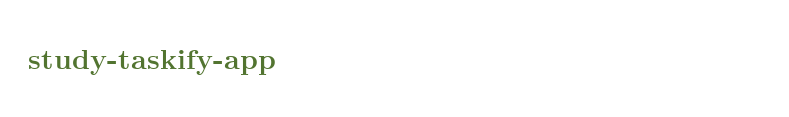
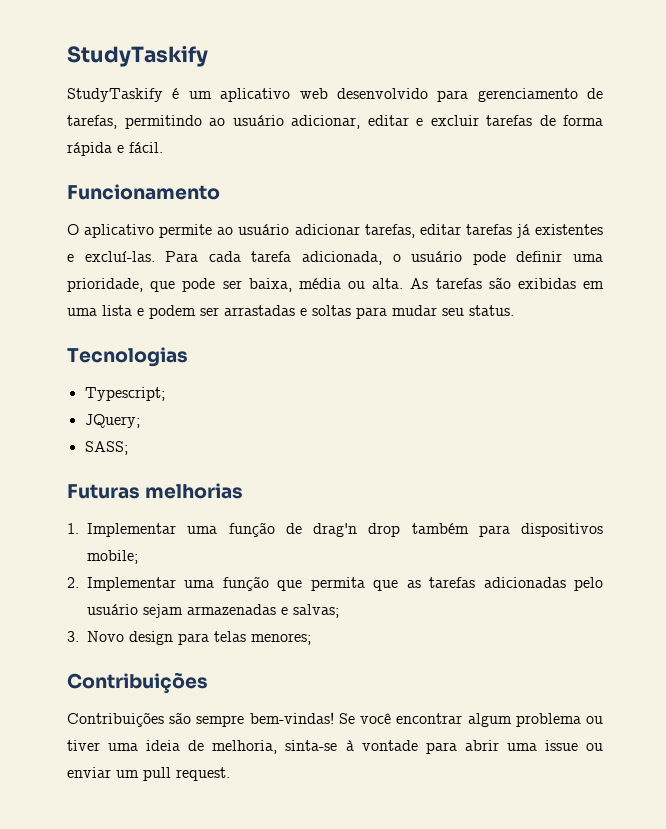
[28,50,276,75] study-taskify-app -> [67,45,208,67] [67,88,603,102] [67,115,603,129] [67,142,163,156] [67,184,220,200] [67,224,604,238] [67,251,604,265] [67,277,605,292] [67,305,514,319] [67,347,188,367] [84,387,165,401] [84,414,140,428] [84,441,128,455] [67,483,244,499] [67,522,603,537] [87,550,138,564] [67,576,604,591] [87,604,339,618] [67,631,311,645] [67,672,208,694] [67,712,603,727] [67,740,603,754] [67,767,230,781] StudyTaskify // StudyTaskify é um aplicativo web desenvolvido para gerenciamento de tarefas, permitindo ao usuário adicionar, editar e excluir tarefas de forma rápida e fácil. // Funcionamento // O aplicativo permite ao usuário adicionar tarefas, editar tarefas já existentes e excluí-las. Para cada tarefa adicionada, o usuário pode definir uma prioridade, que pode ser baixa, média ou alta. As tarefas são exibidas em uma lista e podem ser arrastadas e soltas para mudar seu status. // Tecnologias // Typescript; // JQuery; // SASS; // Futuras melhorias // 1. Implementar uma função de drag'n drop também para dispositivos mobile; // 2. Implementar uma função que permita que as tarefas adicionadas pelo usuário sejam armazenadas e salvas; // 3. Novo design para telas menores; // Contribuições // Contribuições são sempre bem-vindas! Se você encontrar algum problema ou tiver uma ideia de melhoria, sinta-se à vontade para abrir uma issue ou enviar um pull request.

